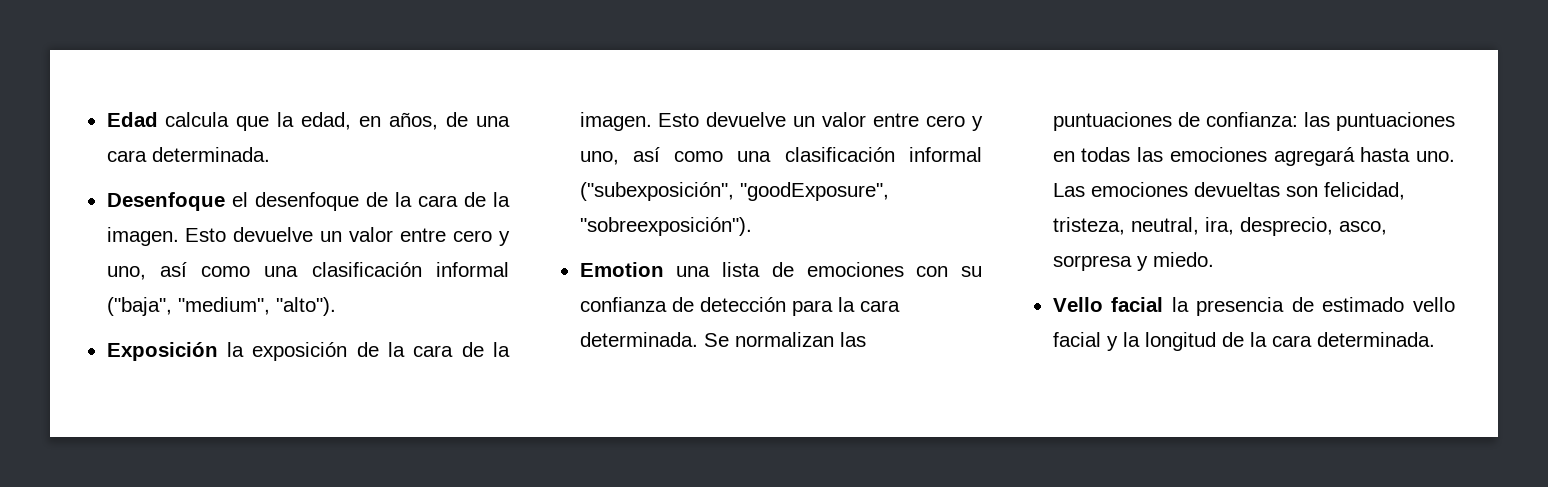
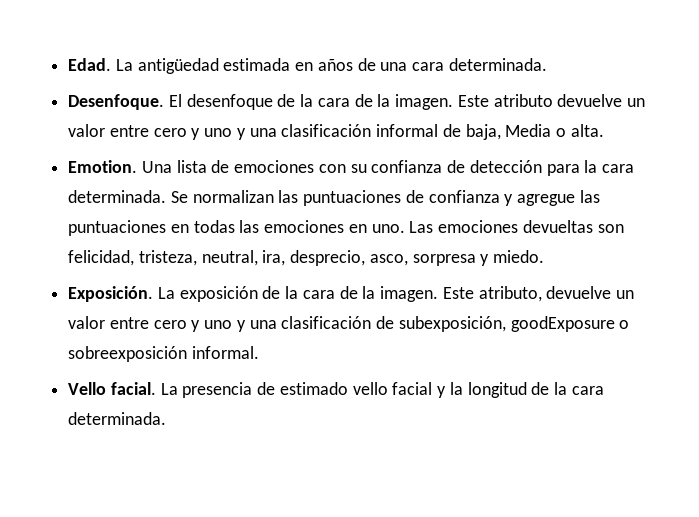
[106,112,439,131] Edad calcula que la edad, en años, -> [68,58,353,74] Edad. La antigüedad estimada en años
[106,192,248,211] Desenfoque el -> [68,94,182,110] Desenfoque. El
[185,227,510,246] [106,262,509,280] [106,297,336,316] [106,342,511,361] [579,112,983,131] [579,147,982,165] [579,182,889,201] [579,217,752,236] [579,262,711,277] Esto devuelve un valor entre cero y uno, así como una clasificación informal ("baja", "medium", "alto"). // Exposición la exposición de la cara de la imagen. Esto devuelve un valor entre cero y uno, así como una clasificación informal ("subexposición", "goodExposure", "sobreexposición"). // Emotion una -> [457,94,645,107] [68,124,604,140] [68,160,172,173] Este atributo devuelve un valor entre cero y uno y una clasificación informal de baja, Media o alta. // Emotion. Una
[1205,112,1298,127] confianza: -> [428,190,576,206] confianza y agregue
[1273,147,1411,166] agregará hasta -> [348,224,367,233] en
(1214, 259) none -> [68,286,634,302] [68,316,630,332] [68,346,259,362] // Exposición. La exposición de la cara de la imagen. Este atributo, devuelve un valor entre cero y uno y una clasificación de subexposición, goodExposure o sobreexposición informal.
[1111,297,1189,312] facial la -> [110,382,178,395] facial. La

